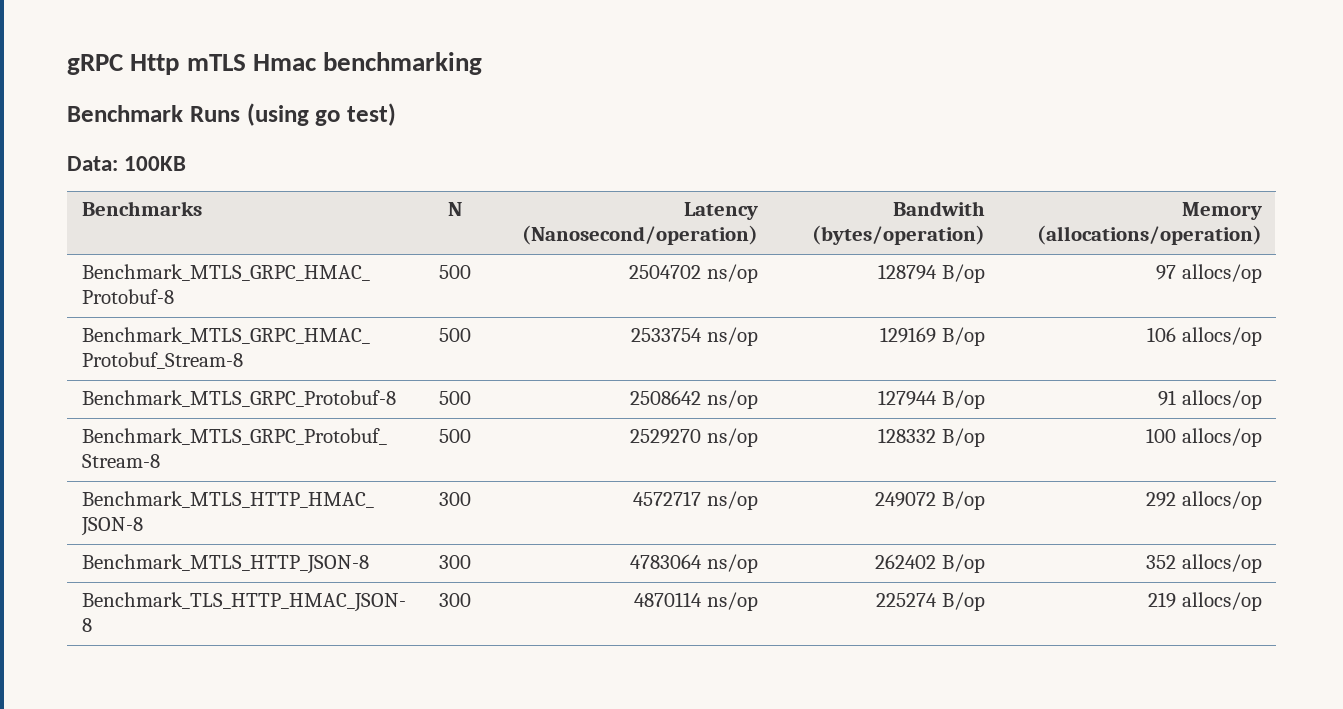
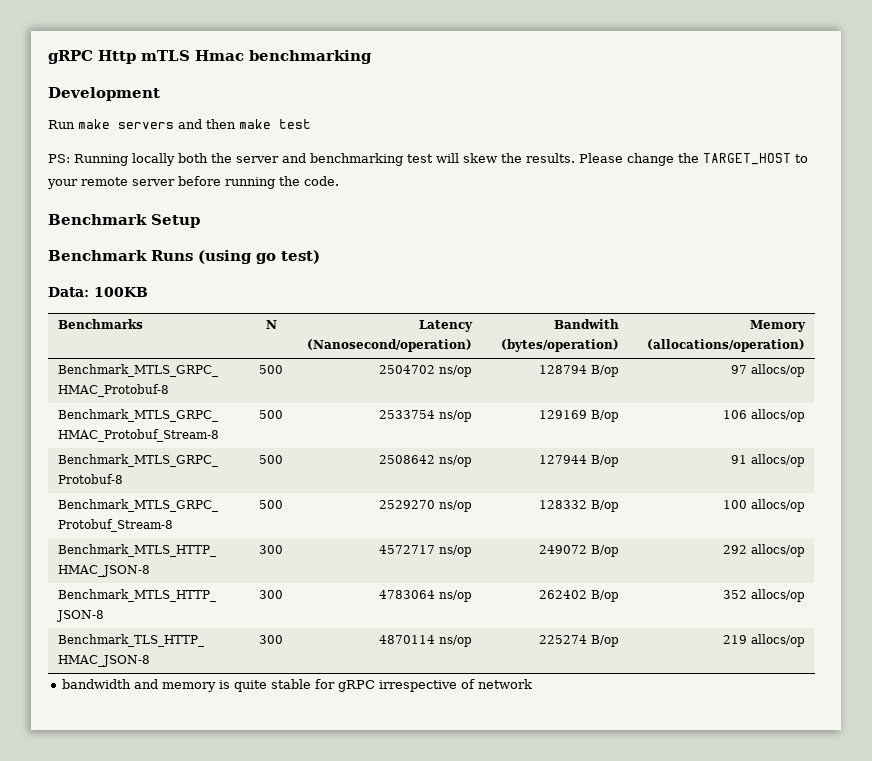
(483, 63) none -> [48,87,160,101] [48,119,311,129] [48,153,808,166] [47,176,339,189] [48,214,200,228] // Development // Run make servers and then make test // PS: Running locally both the server and benchmarking test will skew the results. Please change the TARGET_HOST to your remote server before running the code. // Benchmark Setup
(1262, 601) none -> [62,679,533,692] // bandwidth and memory is quite stable for gRPC irrespective of network

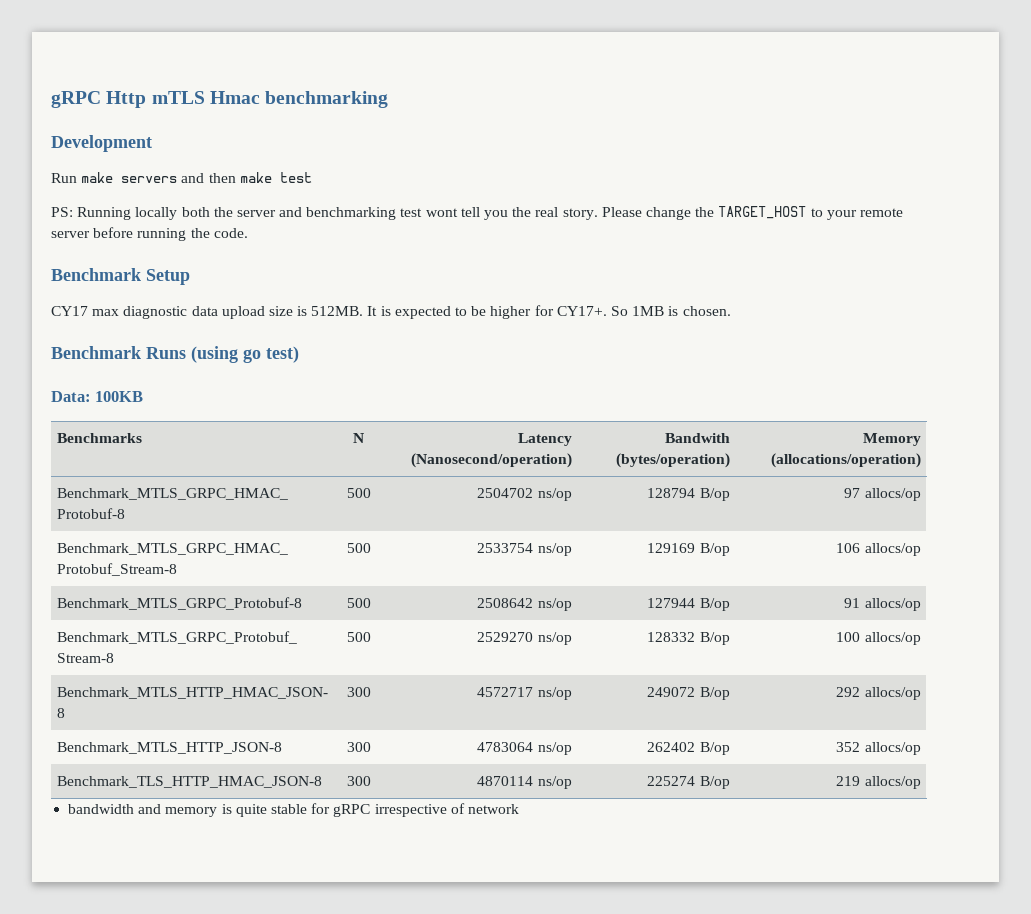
[436,153,575,163] will skew the results. -> [425,207,598,220] wont tell you the real story.
(200, 221) none -> [51,305,731,319] // CY17 max diagnostic data upload size is 512MB. It is expected to be higher for CY17+. So 1MB is chosen.

